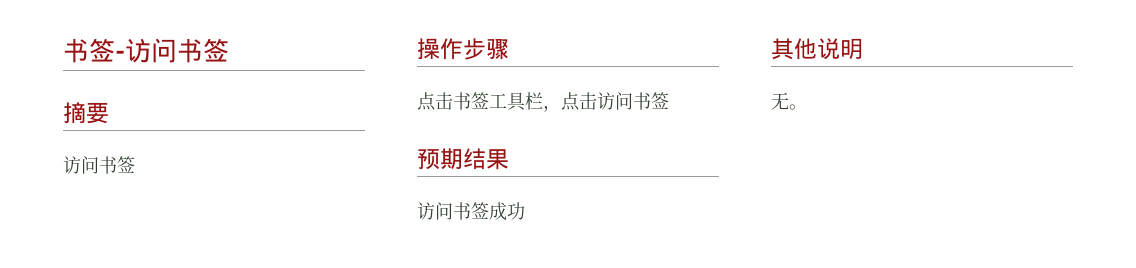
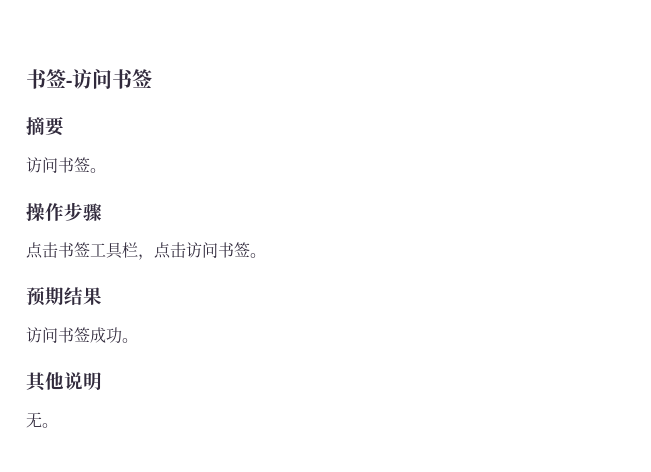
(135, 164) none -> [90,168,106,173] 。
(669, 100) none -> [250,253,266,258] 。
(525, 211) none -> [122,338,138,343] 。

